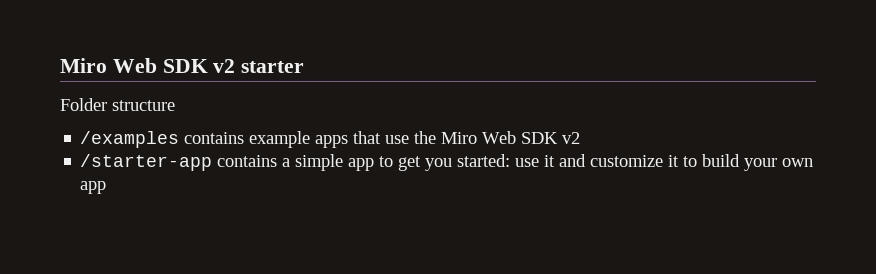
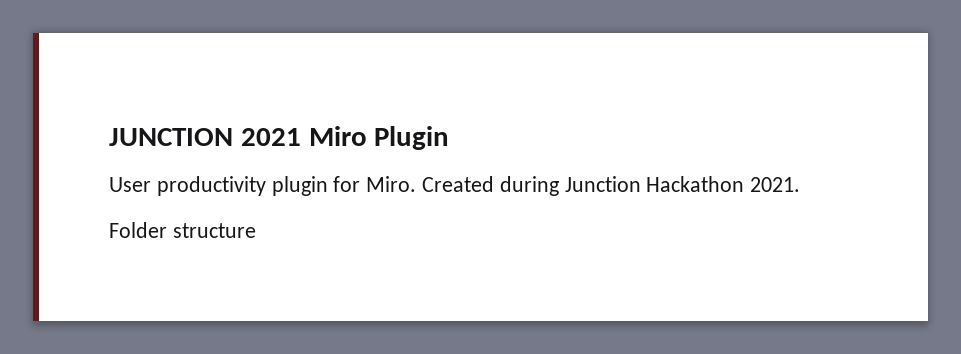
[60,58,305,73] [60,98,175,111] [80,131,581,148] [80,154,814,171] [80,181,107,194] Miro Web SDK v2 starter // Folder structure // /examples contains example apps that use the Miro Web SDK v2 // /starter-app contains a simple app to get you started: use it and customize it to build your own app -> [109,126,450,150] [109,176,801,196] [109,222,256,238] JUNCTION 2021 Miro Plugin // User productivity plugin for Miro. Created during Junction Hackathon 2021. // Folder structure

